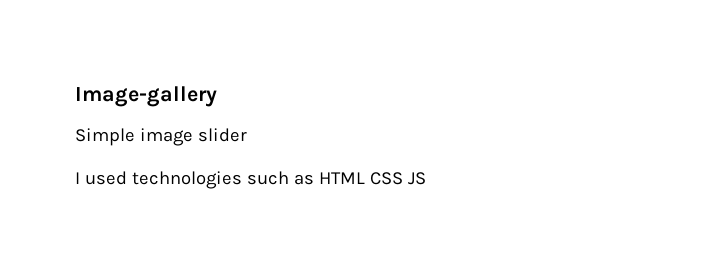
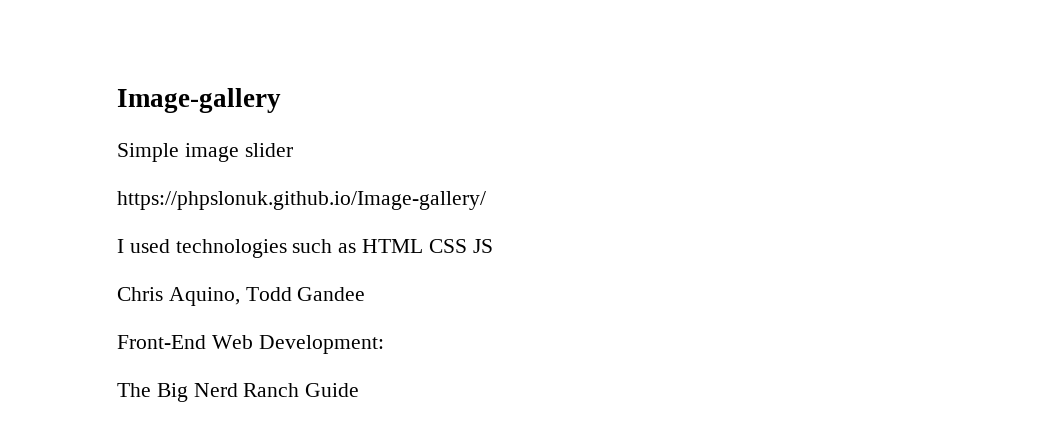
(247, 135) none -> [117,191,486,210] // https://phpslonuk.github.io/Image-gallery/
(426, 178) none -> [117,287,366,306] [117,335,384,354] [117,383,360,402] // Chris Aquino, Todd Gandee // Front-End Web Development: // The Big Nerd Ranch Guide

